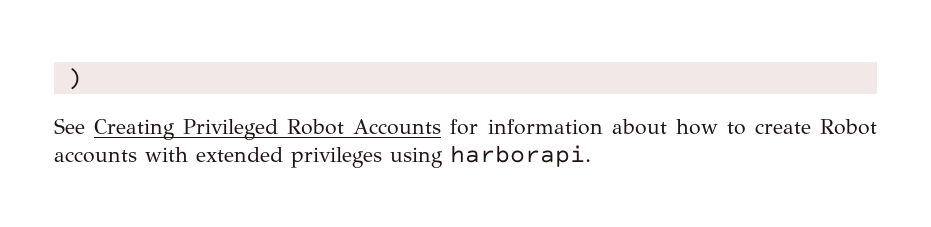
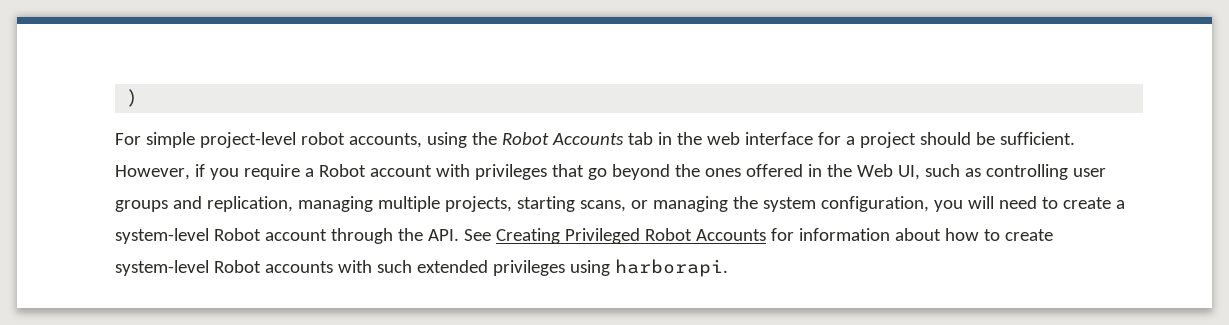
(82, 79) none -> [115,132,1075,148] [115,164,1106,180] [115,196,1125,212] [115,228,459,244] For simple project-level robot accounts, using the Robot Accounts tab in the web interface for a project should be sufficient. However, if you require a Robot account with privileges that go beyond the ones offered in the Web UI, such as controlling user groups and replication, managing multiple projects, starting scans, or managing the system configuration, you will need to create a system-level Robot account through the API.
(811, 128) none -> [115,260,209,276] system-level
(188, 154) none -> [376,260,412,273] such

